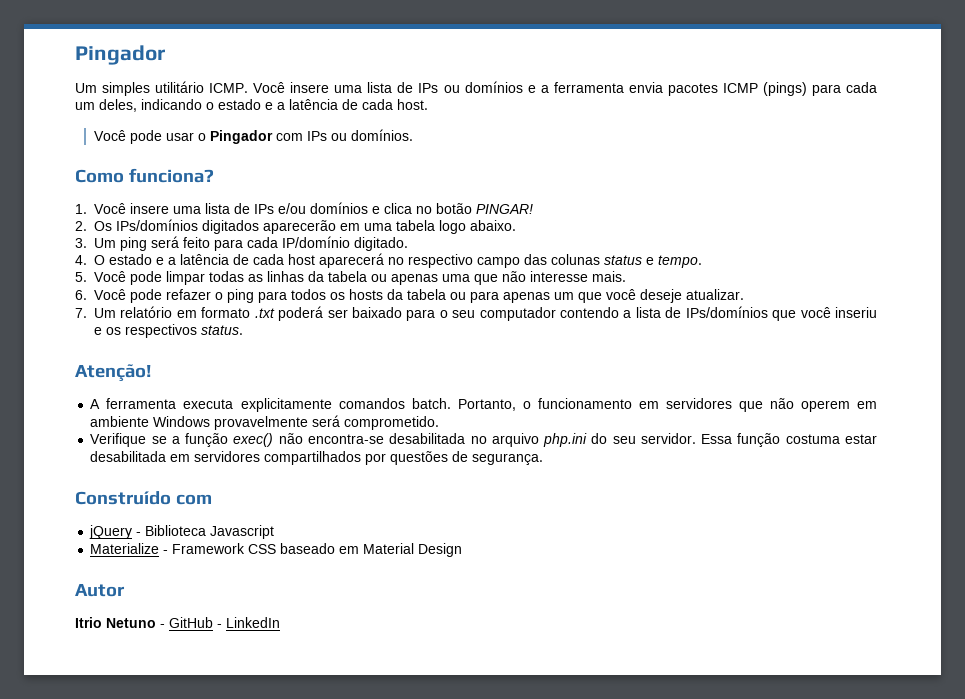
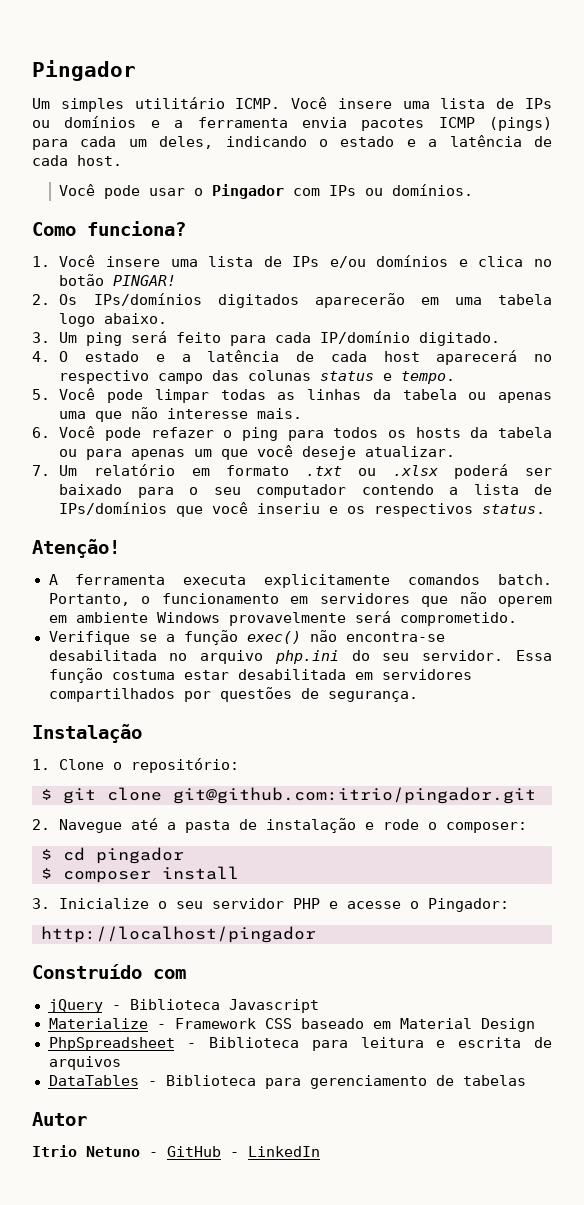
(275, 313) none -> [358,465,438,476] ou .xlsx
(544, 459) none -> [32,724,142,743] [32,758,240,773] [41,787,536,804] [32,818,528,833] [41,847,184,864] [41,866,239,883] [32,898,510,912] [41,926,316,943] // Instalação // 1. Clone o repositório: // $ git clone git@github.com:itrio/pingador.git // 2. Navegue até a pasta de instalação e rode o composer: // $ cd pingador // $ composer install // 3. Inicialize o seu servidor PHP e acesse o Pingador: // http://localhost/pingador
(463, 550) none -> [48,1037,552,1051] [48,1056,121,1070] [48,1075,526,1089] // PhpSpreadsheet - Biblioteca para leitura e escrita de arquivos // DataTables - Biblioteca para gerenciamento de tabelas

